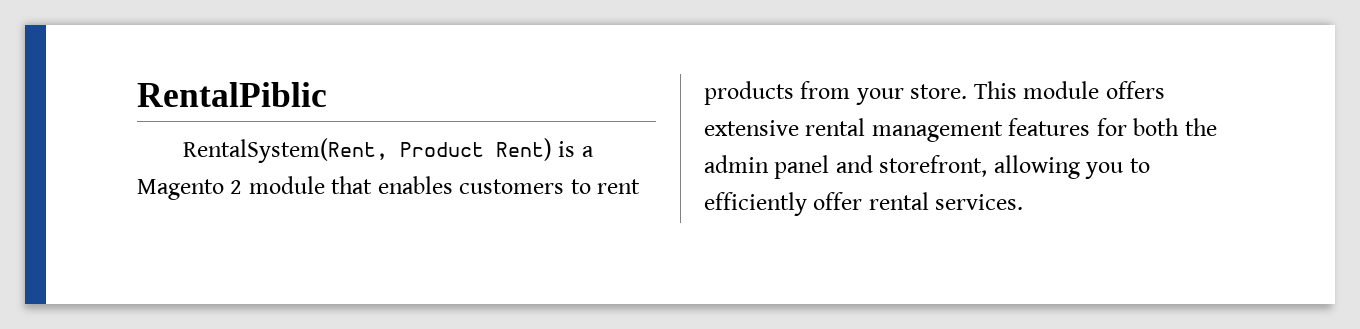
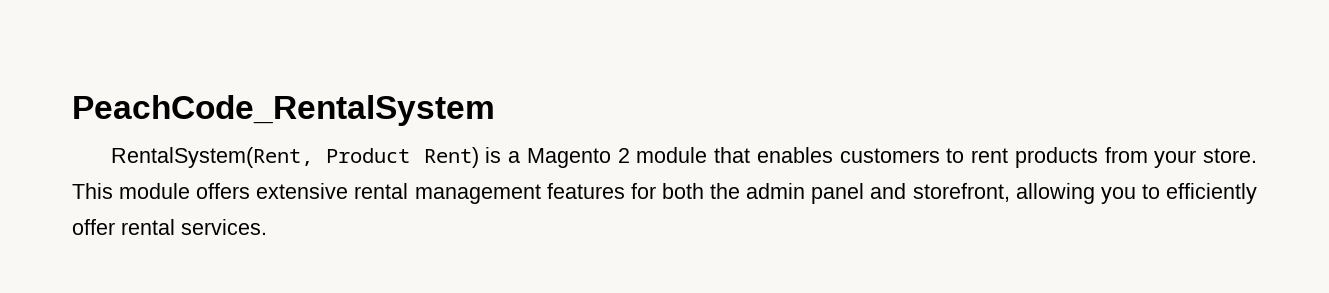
[137,82,327,107] RentalPiblic -> [72,95,495,126] PeachCode_RentalSystem

